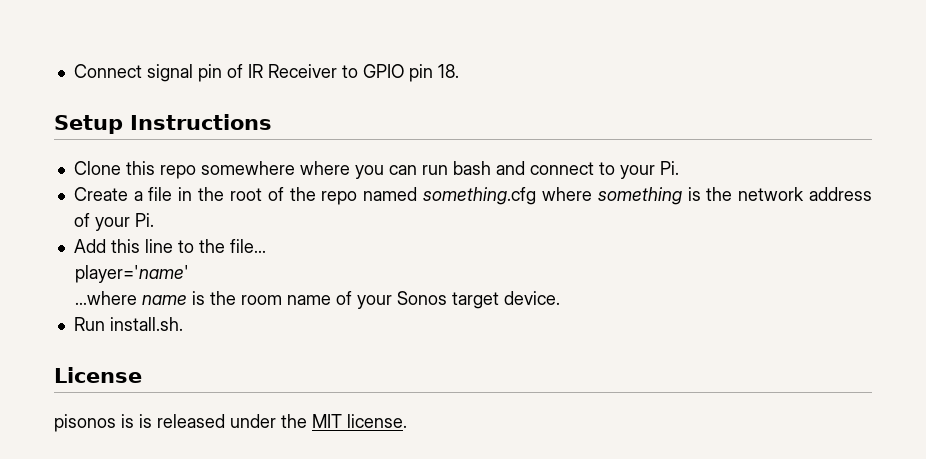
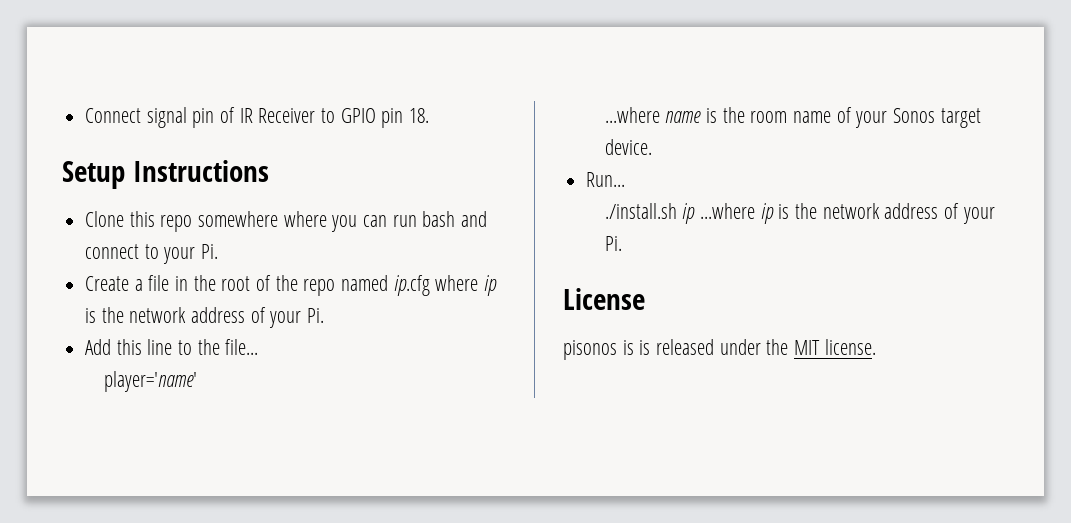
[423,187,682,205] something.cfg where something -> [393,275,498,296] ip.cfg where ip
[73,317,183,331] Run install.sh. -> [586,172,626,187] [604,203,995,224] [604,236,622,251] Run... // ./install.sh ip ...where ip is the network address of your Pi.

